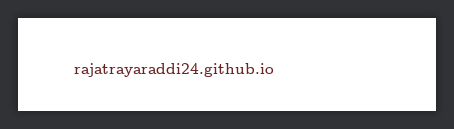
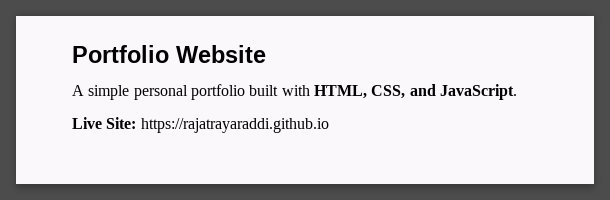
[74,63,274,77] rajatrayaraddi24.github.io -> [72,45,266,63] [72,84,517,100] [72,117,329,133] Portfolio Website // A simple personal portfolio built with HTML, CSS, and JavaScript. // Live Site: https://rajatrayaraddi.github.io

